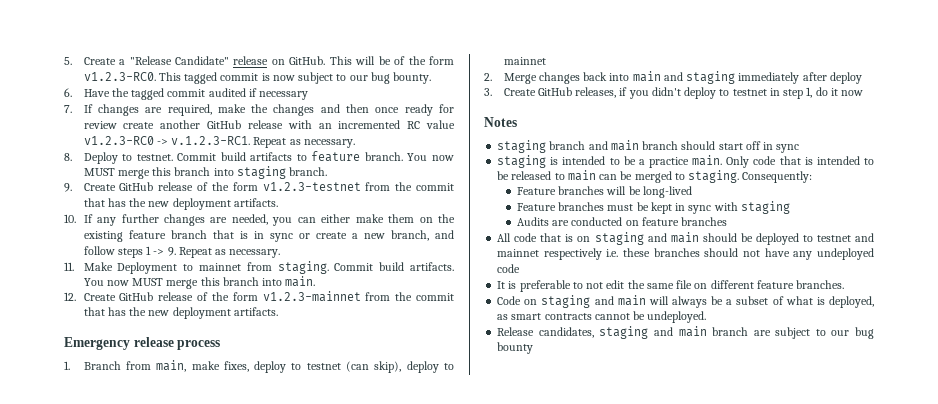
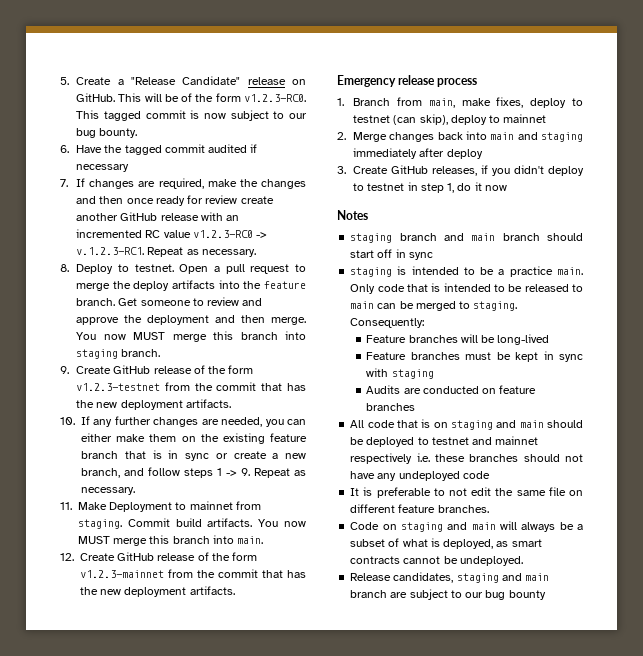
[177,151,403,162] Commit build artifacts to feature branch. -> [179,264,306,274] [76,280,306,291] [76,297,263,306] [76,315,306,325] Open a pull request to merge the deploy artifacts into the feature branch. Get someone to review and approve the deployment and then merge.

